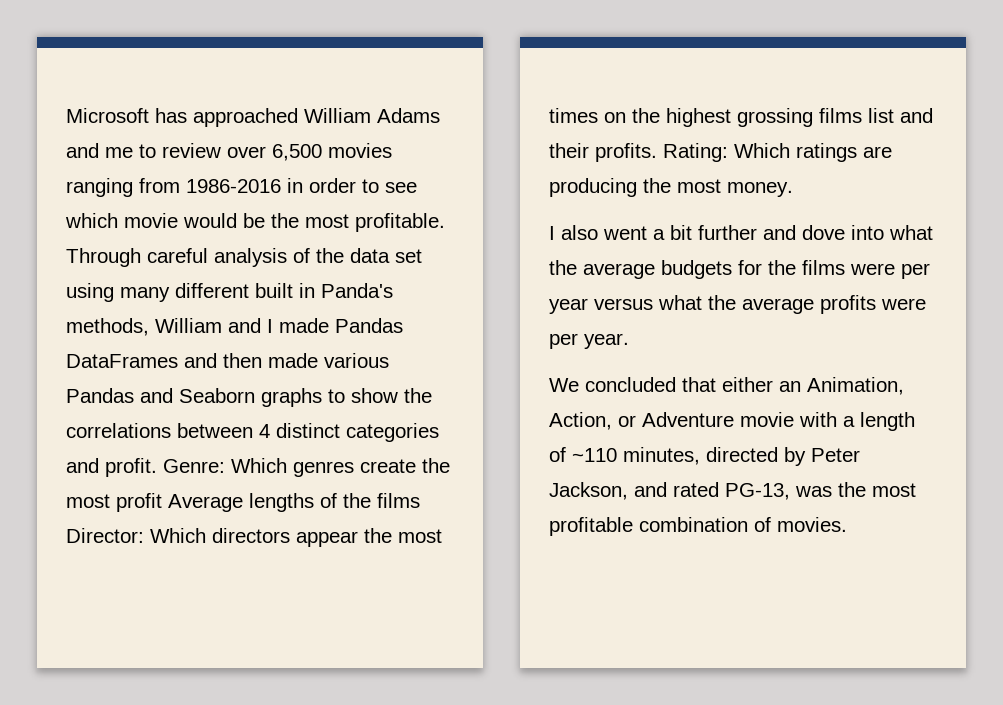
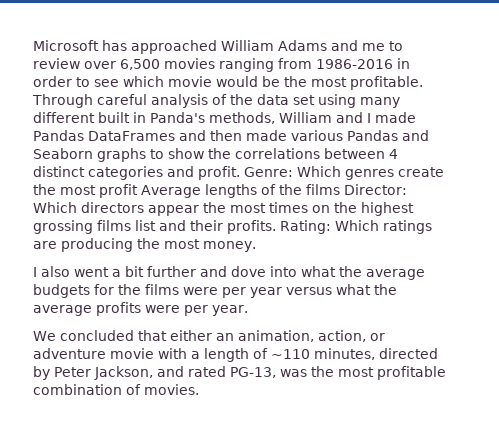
[807,377,904,395] [549,412,734,430] Animation, Action, or Adventure -> [238,330,385,342] [33,348,106,359] animation, action, or adventure

